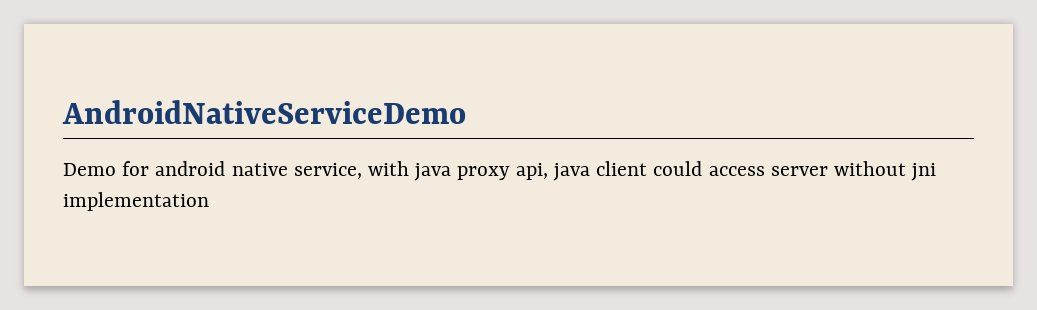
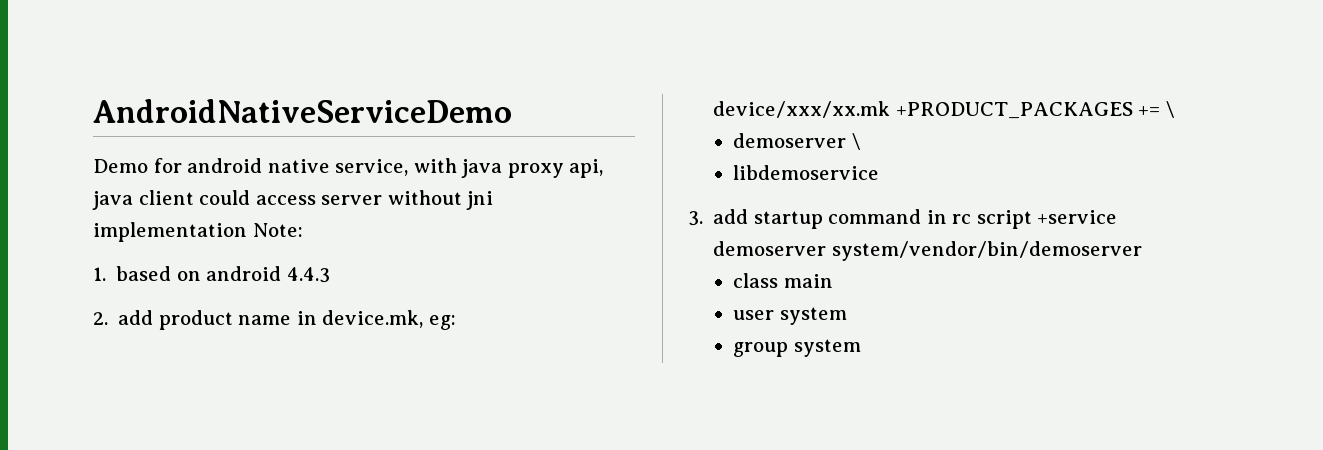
(209, 201) none -> [252,223,303,237] [93,266,330,283] [93,310,456,330] [713,101,1174,119] [733,133,860,150] [733,165,880,180] [688,209,1118,229] [713,241,1142,261] [733,273,833,288] [733,307,847,325] [733,339,861,357] Note: // 1. based on android 4.4.3 // 2. add product name in device.mk, eg: device/xxx/xx.mk +PRODUCT_PACKAGES += \ // demoserver \ // libdemoservice // 3. add startup command in rc script +service demoserver system/vendor/bin/demoserver // class main // user system // group system

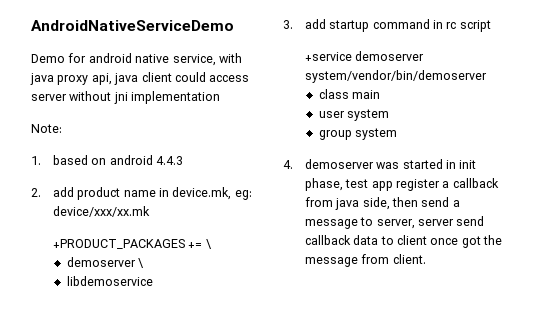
(247, 232) none -> (221, 97) //
(891, 109) none -> (150, 211) //
(1032, 219) none -> (491, 26) //
(861, 348) none -> [283,159,477,169] [304,178,499,191] [304,197,460,210] [304,216,485,229] [304,235,503,248] [304,254,426,267] // 4. demoserver was started in init phase, test app register a callback from java side, then send a message to server, server send callback data to client once got the message from client.

